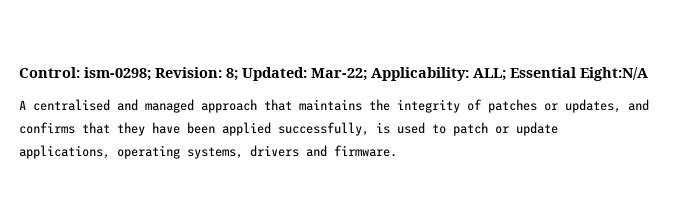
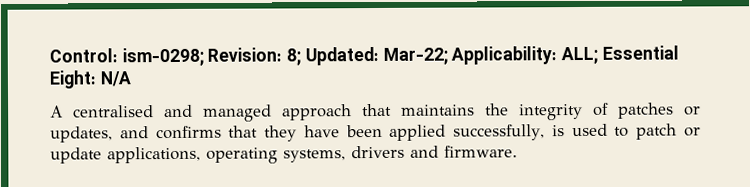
[580,67,648,81] Eight:N/A -> [49,70,131,89] Eight: N/A

